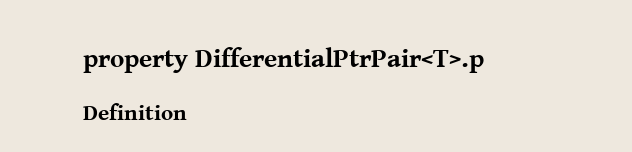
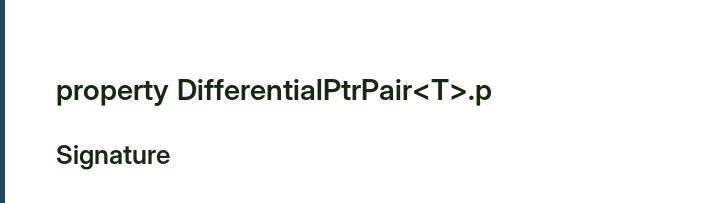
[83,103,187,120] Definition -> [56,145,170,170] Signature

